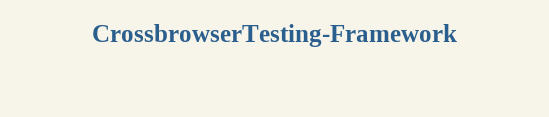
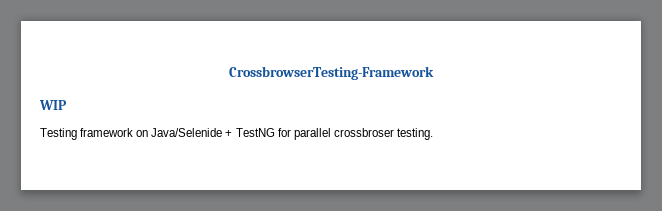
(457, 35) none -> [39,100,67,110] [40,128,433,140] // WIP // Testing framework on Java/Selenide + TestNG for parallel crossbroser testing.

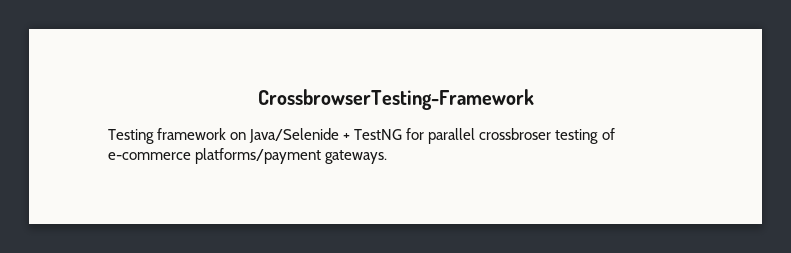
[39,100,67,110] // WIP -> (534, 99) none
[396,128,433,140] testing. -> [555,128,615,144] [108,148,388,164] testing of e-commerce platforms/payment gateways.

